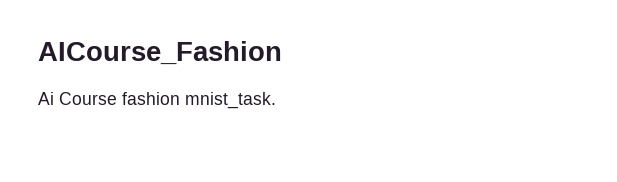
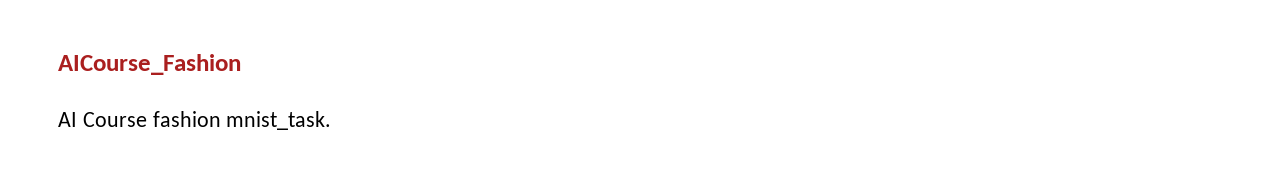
[38,92,54,105] Ai -> [58,112,77,127] AI

